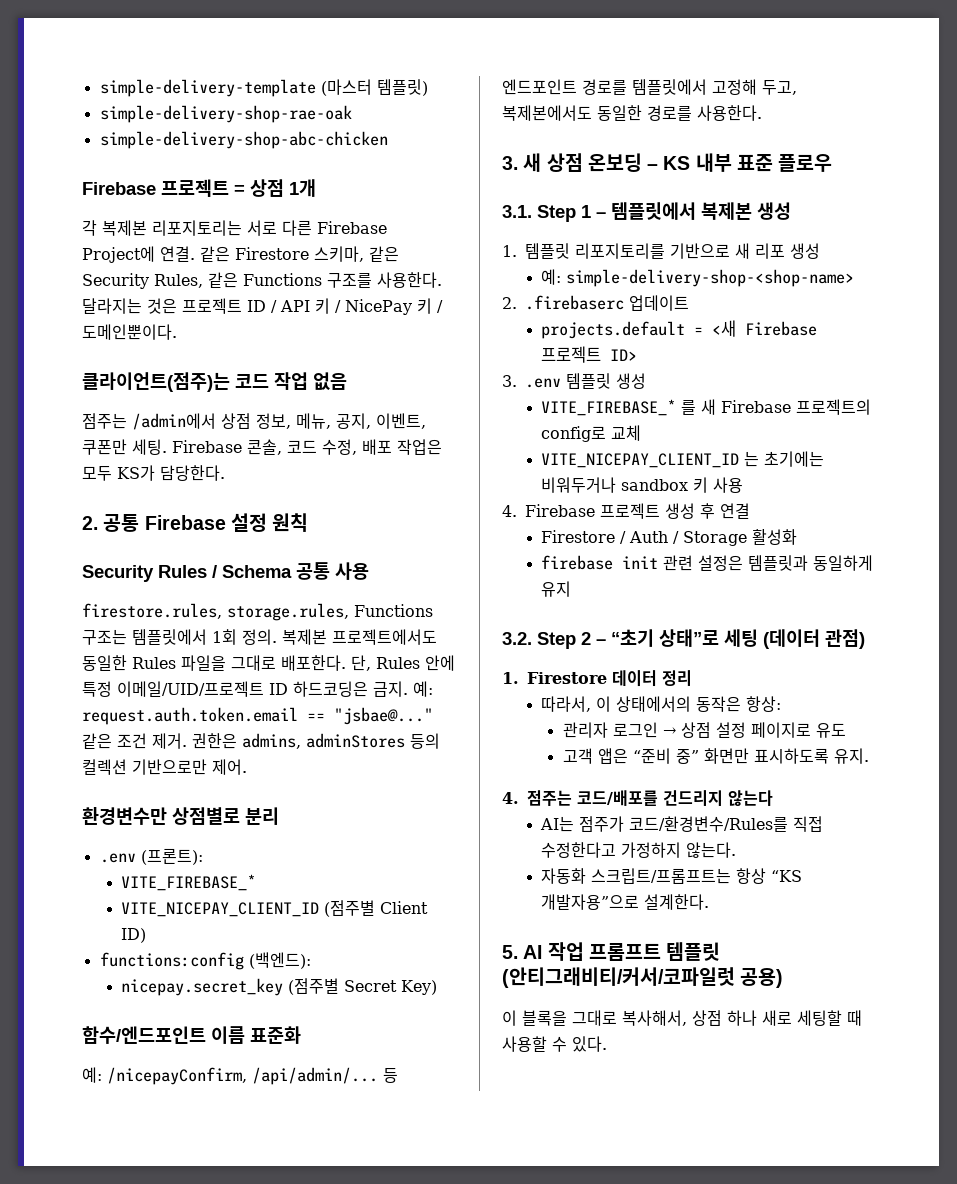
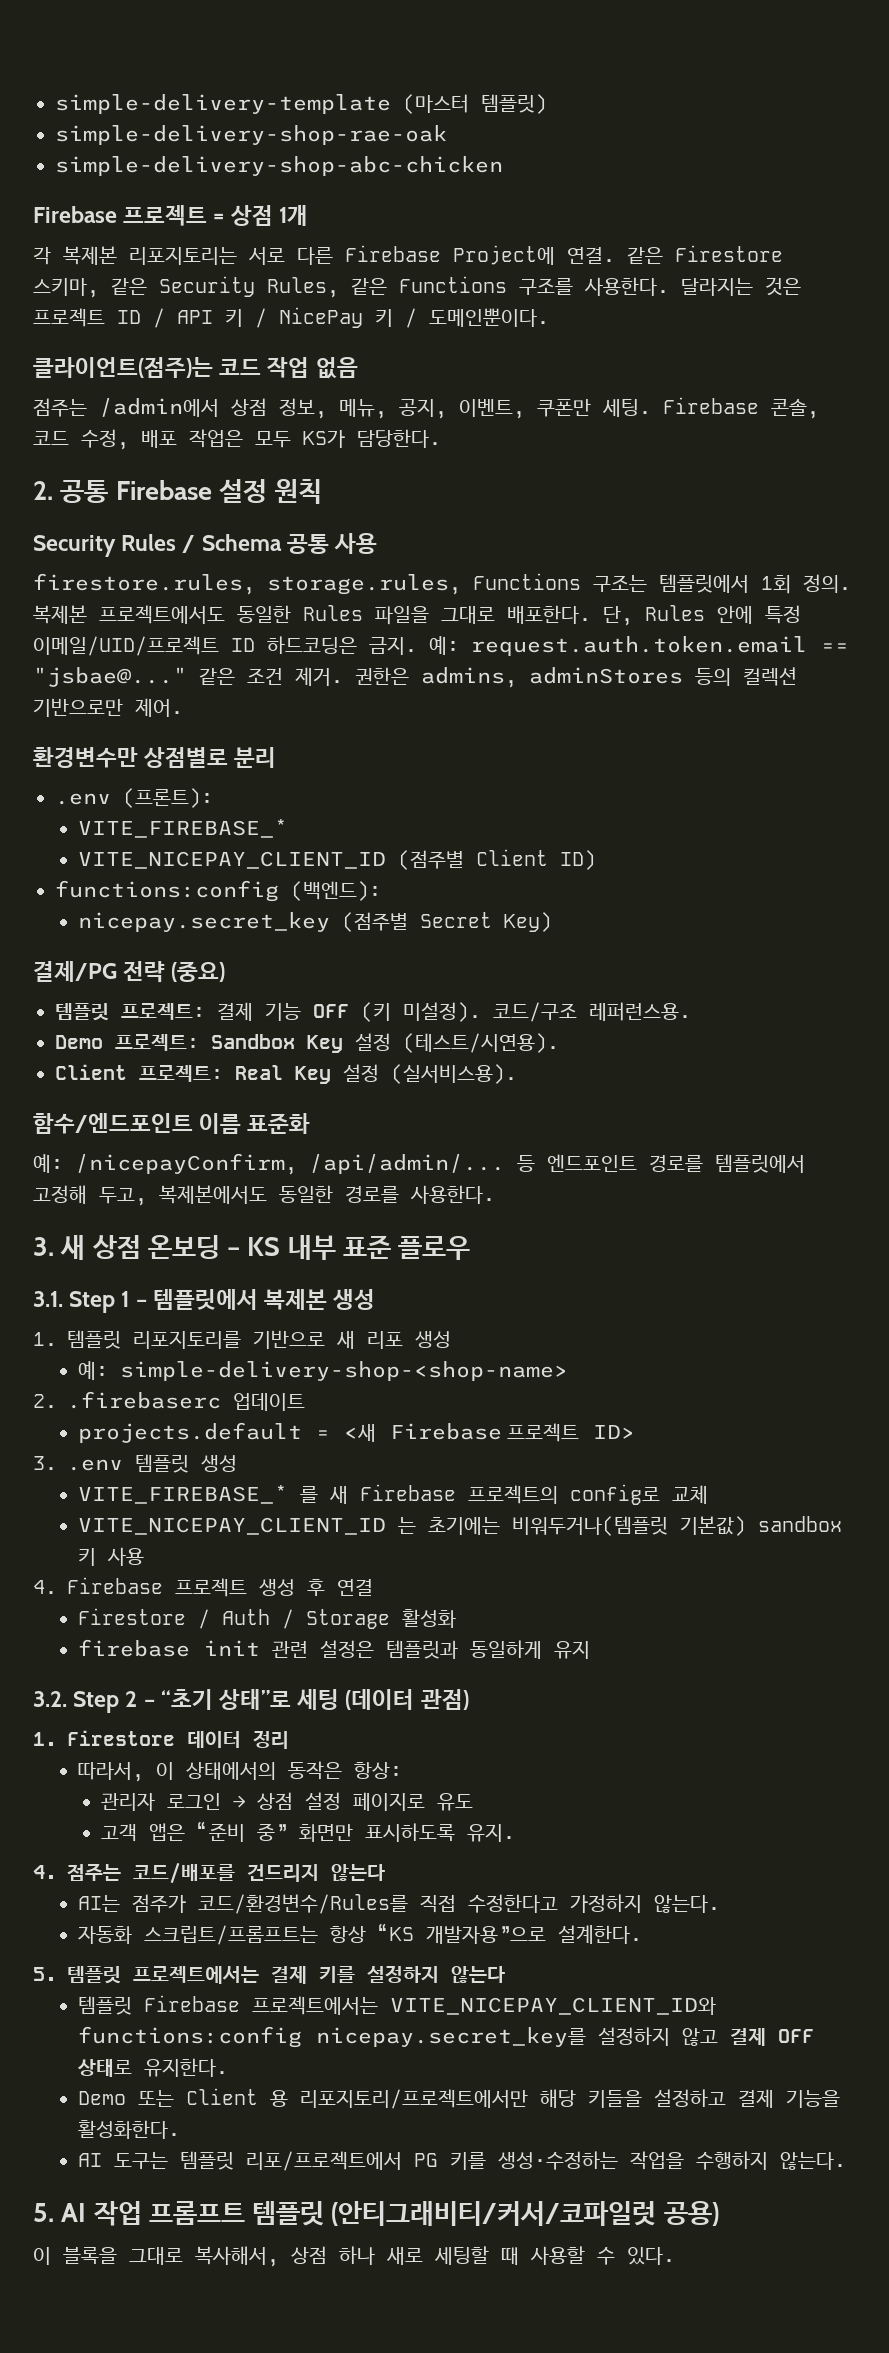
(438, 987) none -> [33,961,226,983] [55,1002,691,1022] [55,1033,559,1053] [55,1064,517,1084] // 결제/PG 전략 (중요) // 템플릿 프로젝트: 결제 기능 OFF (키 미설정). 코드/구조 레퍼런스용. // Demo 프로젝트: Sandbox Key 설정 (테스트/시연용). // Client 프로젝트: Real Key 설정 (실서비스용).
[541,477,617,493] 비워두거나 -> [512,1516,747,1536] 비워두거나(템플릿 기본값)
(710, 902) none -> [33,1965,505,1984] [78,1995,717,2015] [78,2026,815,2048] [77,2058,229,2077] [78,2088,841,2109] [78,2120,181,2139] [78,2151,847,2171] // 5. 템플릿 프로젝트에서는 결제 키를 설정하지 않는다 // 템플릿 Firebase 프로젝트에서는 VITE_NICEPAY_CLIENT_ID와 functions:config nicepay.secret_key를 설정하지 않고 결제 OFF 상태로 유지한다. // Demo 또는 Client 용 리포지토리/프로젝트에서만 해당 키들을 설정하고 결제 기능을 활성화한다. // AI 도구는 템플릿 리포/프로젝트에서 PG 키를 생성·수정하는 작업을 수행하지 않는다.

